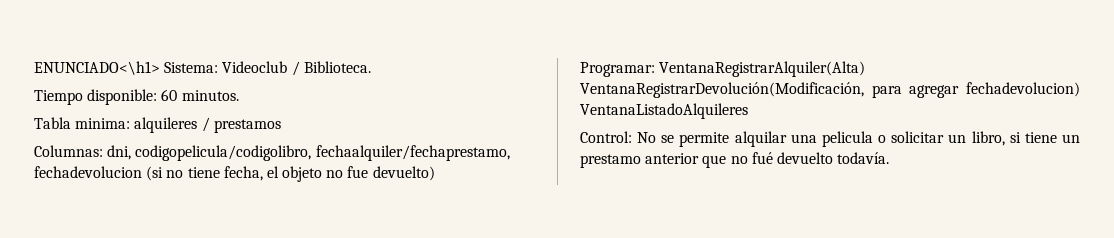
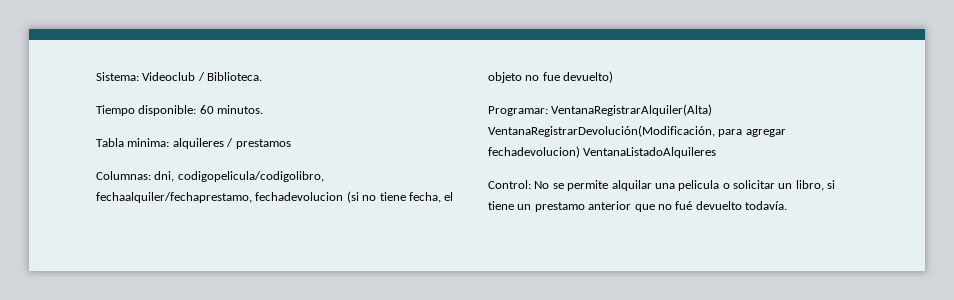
[34,61,160,75] ENUNCIADO<\h1> -> (96, 76) none

